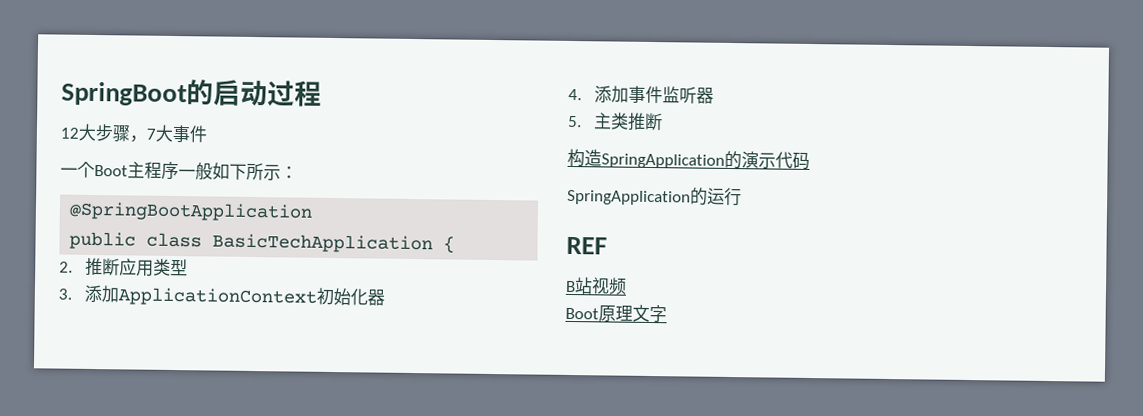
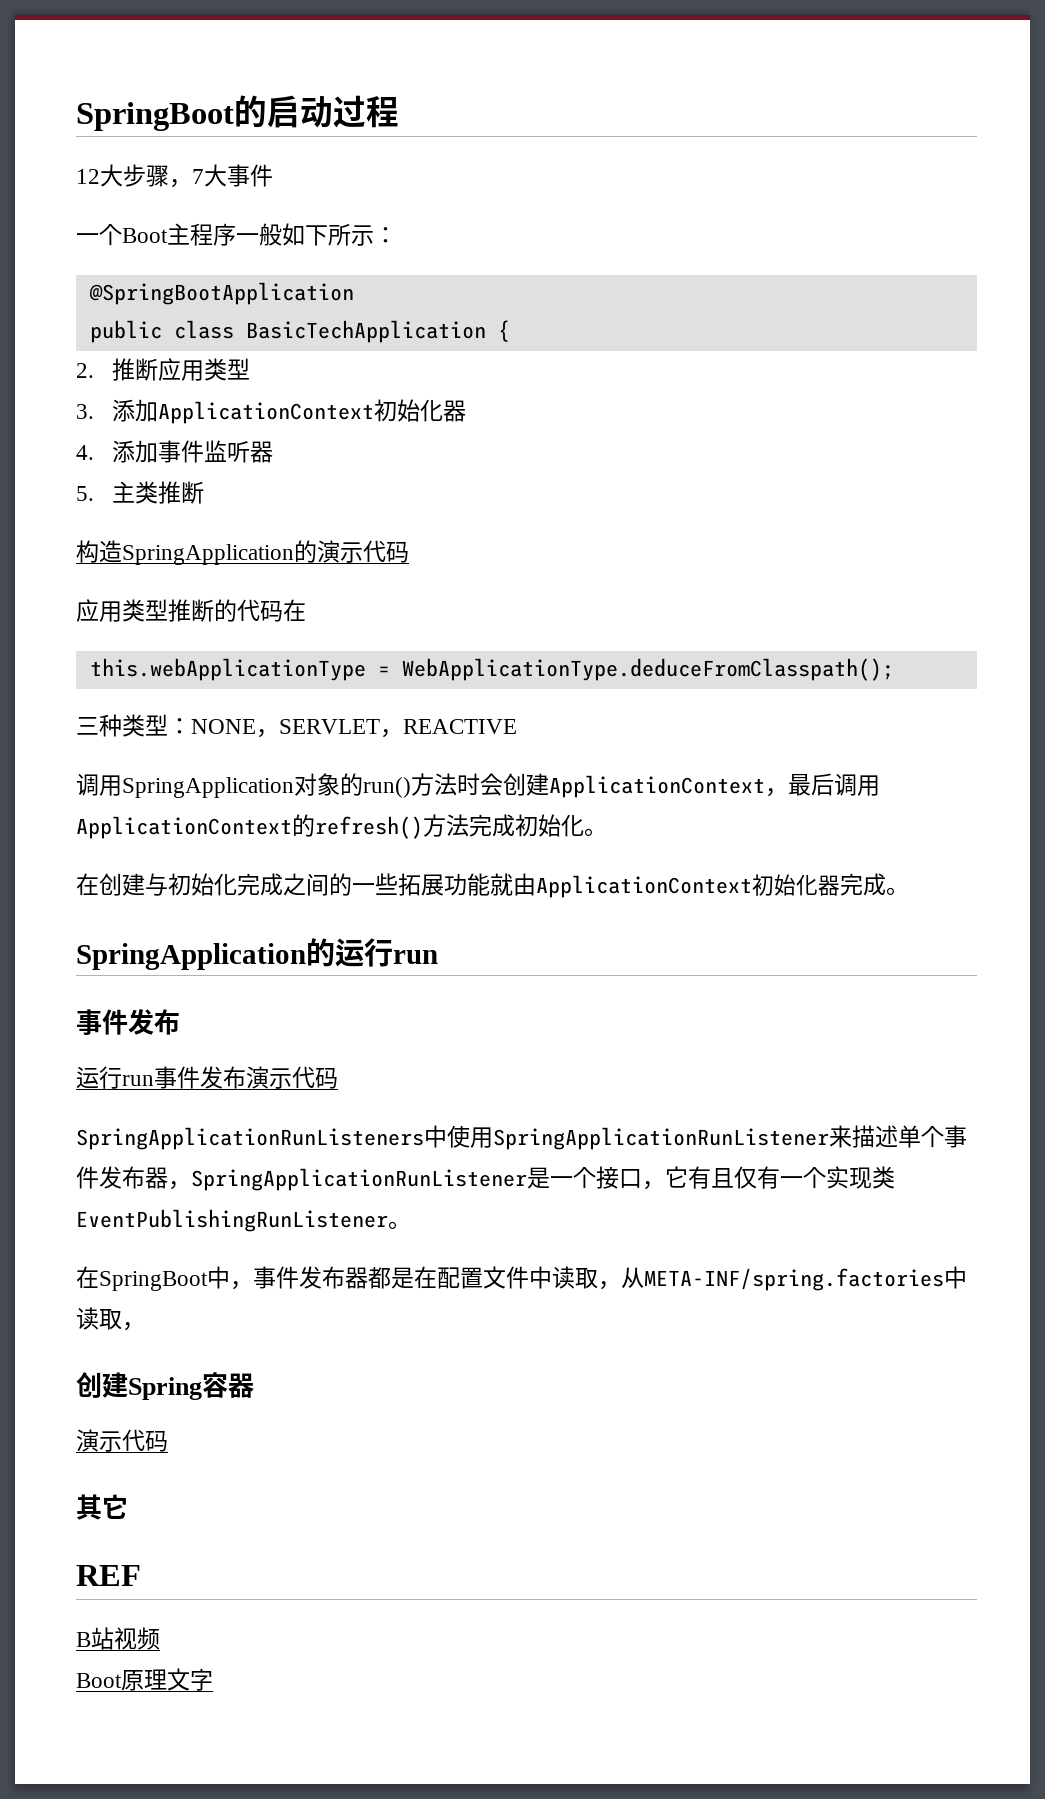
[567,187,742,207] SpringApplication的运行 -> [76,599,306,622] [89,658,894,681] [76,714,517,738] [76,773,880,798] [76,814,607,839] [76,873,909,898] [76,938,438,970] [76,1009,180,1035] [76,1066,338,1089] [76,1125,967,1150] [76,1166,895,1191] [76,1209,411,1232] [76,1266,967,1291] [76,1307,145,1331] [76,1372,254,1400] [76,1429,168,1452] [76,1494,128,1520] 应用类型推断的代码在 // this.webApplicationType = WebApplicationType.deduceFromClasspath(); // 三种类型：NONE，SERVLET，REACTIVE // 调用SpringApplication对象的run()方法时会创建ApplicationContext，最后调用ApplicationContext的refresh()方法完成初始化。 // 在创建与初始化完成之间的一些拓展功能就由ApplicationContext初始化器完成。 // SpringApplication的运行run // 事件发布 // 运行run事件发布演示代码 // SpringApplicationRunListeners中使用SpringApplicationRunListener来描述单个事件发布器，SpringApplicationRunListener是一个接口，它有且仅有一个实现类EventPublishingRunListener。 // 在SpringBoot中，事件发布器都是在配置文件中读取，从META-INF/spring.factories中读取， // 创建Spring容器 // 演示代码 // 其它

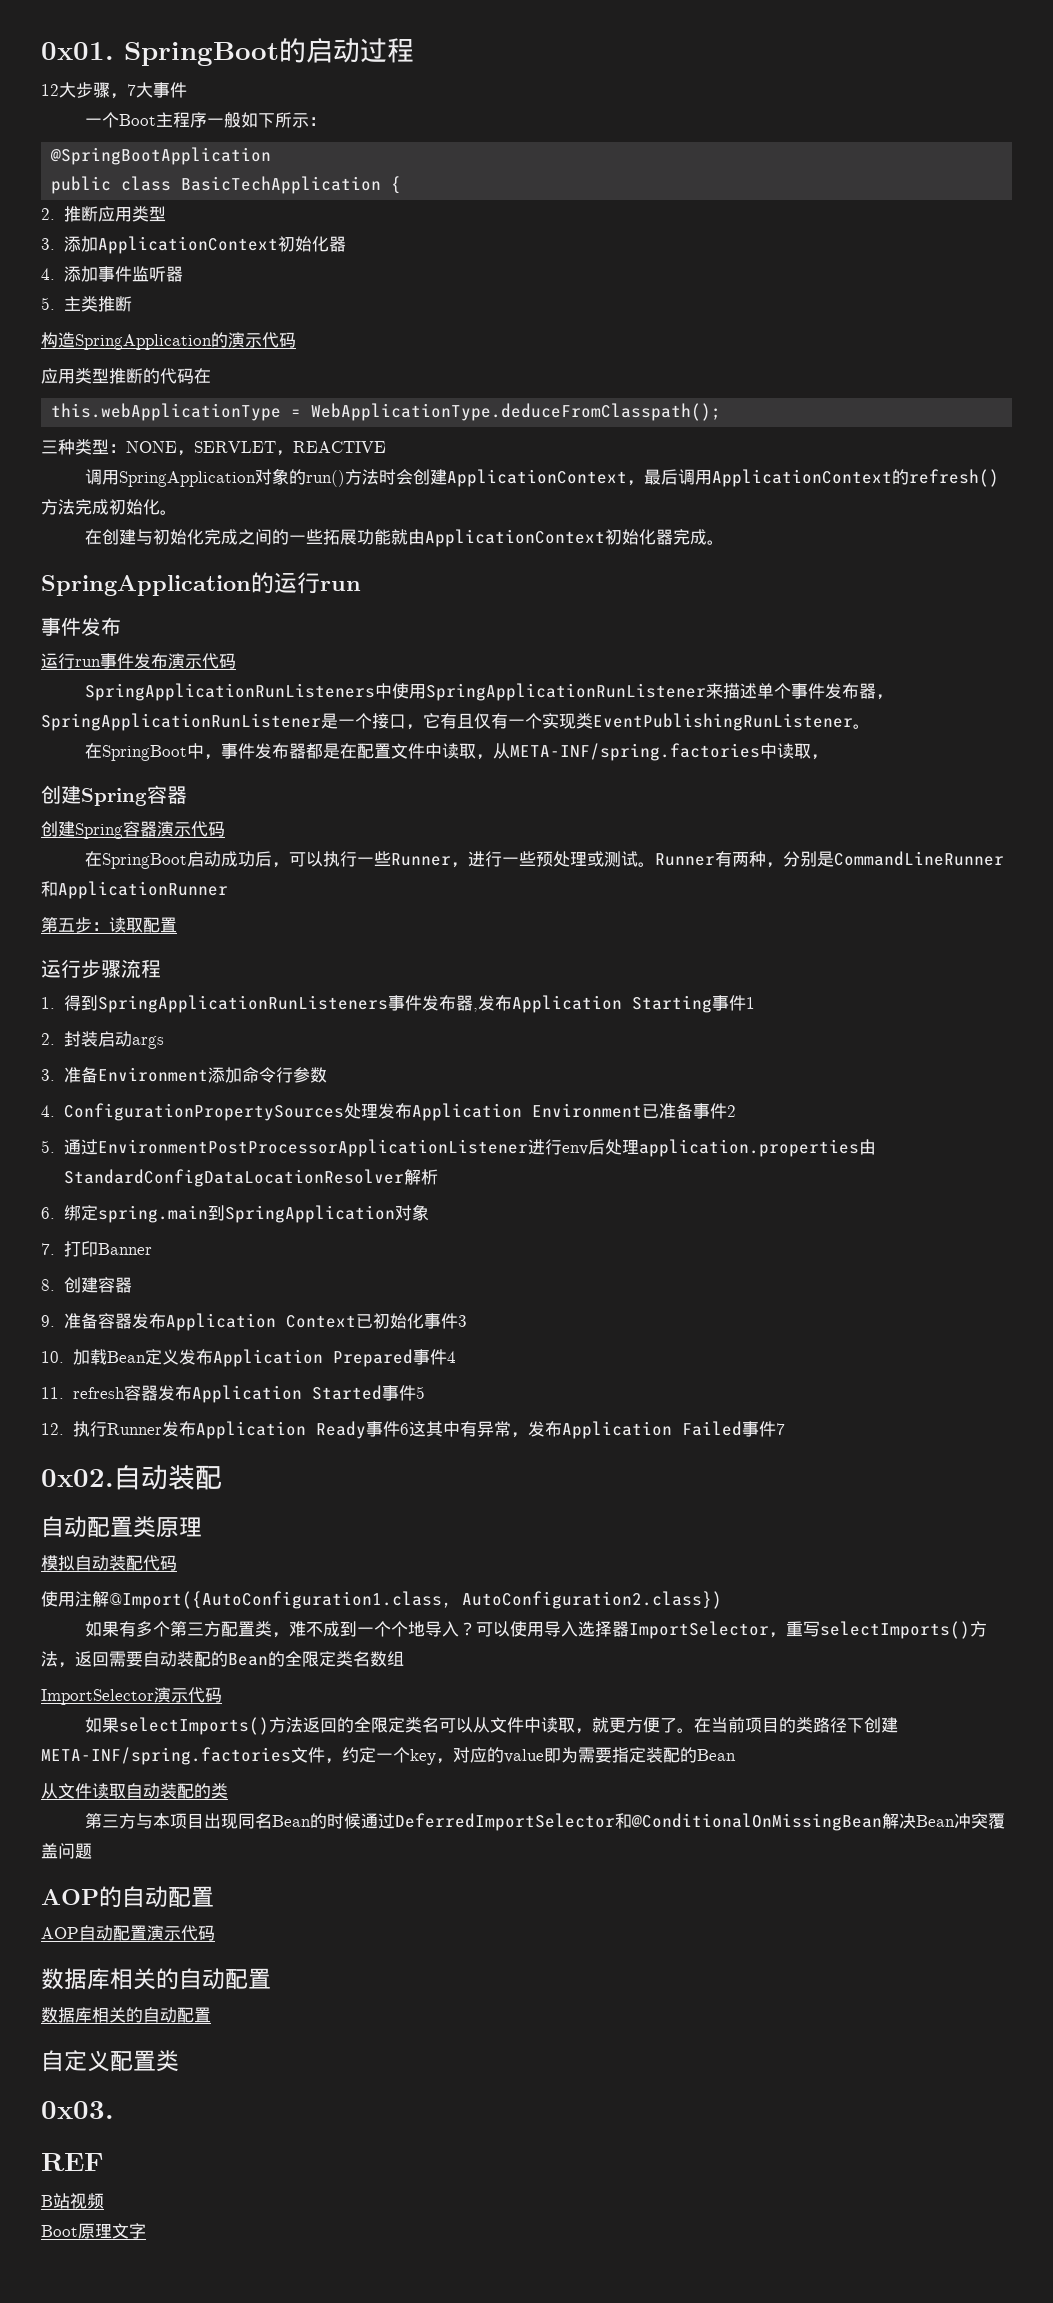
(76, 116) none -> [41,42,114,60] 0x01.
[76,1429,168,1452] [76,1494,128,1520] 演示代码 // 其它 -> [41,821,225,839] [84,851,1004,869] [41,881,228,899] [41,917,177,933] [41,959,161,979] [41,995,756,1013] [41,1031,165,1049] [41,1067,328,1083] [41,1103,737,1121] [41,1139,877,1157] [64,1169,439,1187] [41,1204,430,1223] [41,1241,153,1257] [41,1277,133,1293] [41,1313,468,1331] [41,1349,456,1367] [41,1385,425,1403] [41,1421,785,1439] [41,1465,222,1490] [41,1516,202,1538] [41,1555,177,1571] [41,1591,722,1609] [84,1621,987,1639] [41,1651,404,1668] [41,1687,222,1705] [84,1717,898,1735] [41,1747,736,1765] [41,1783,228,1799] [84,1813,1005,1831] [41,1843,92,1859] [41,1886,214,1908] [41,1925,215,1941] [41,1968,271,1990] [41,2007,211,2023] [41,2050,179,2072] [41,2101,114,2119] 创建Spring容器演示代码 // 在SpringBoot启动成功后，可以执行一些Runner，进行一些预处理或测试。Runner有两种，分别是CommandLineRunner和ApplicationRunner // 第五步：读取配置 // 运行步骤流程 // 1.得到SpringApplicationRunListeners事件发布器,发布Application Starting事件1 // 2.封装启动args // 3.准备Environment添加命令行参数 // 4. ConfigurationPropertySources处理发布Application Environment已准备事件2 // 5.通过EnvironmentPostProcessorApplicationListener进行env后处理application.properties由StandardConfigDataLocationResolver解析 // 6.绑定spring.main到SpringApplication对象 // 7.打印Banner // 8.创建容器 // 9.准备容器发布Application Context已初始化事件3 // 10.加载Bean定义发布Application Prepared事件4 // 11. refresh容器发布Application Started事件5 // 12.执行Runner发布Application Ready事件6这其中有异常，发布Application Failed事件7 // 0x02.自动装配 // 自动配置类原理 // 模拟自动装配代码 // 使用注解@Import({AutoConfiguration1.class, AutoConfiguration2.class}) // 如果有多个第三方配置类，难不成到一个个地导入？可以使用导入选择器ImportSelector，重写selectImports()方法，返回需要自动装配的Bean的全限定类名数组 // ImportSelector演示代码 // 如果selectImports()方法返回的全限定类名可以从文件中读取，就更方便了。在当前项目的类路径下创建META-INF/spring.factories文件，约定一个key，对应的value即为需要指定装配的Bean // 从文件读取自动装配的类 // 第三方与本项目出现同名Bean的时候通过DeferredImportSelector和@ConditionalOnMissingBean解决Bean冲突覆盖问题 // AOP的自动配置 // AOP自动配置演示代码 // 数据库相关的自动配置 // 数据库相关的自动配置 // 自定义配置类 // 0x03.

